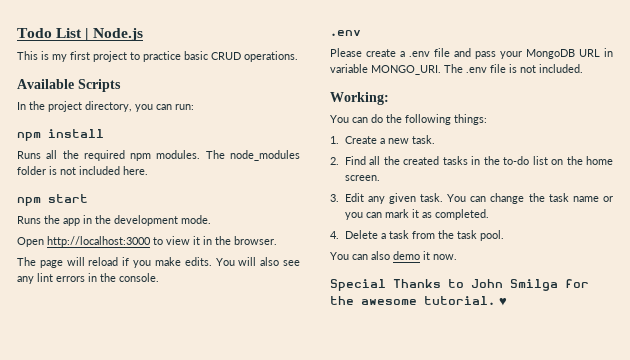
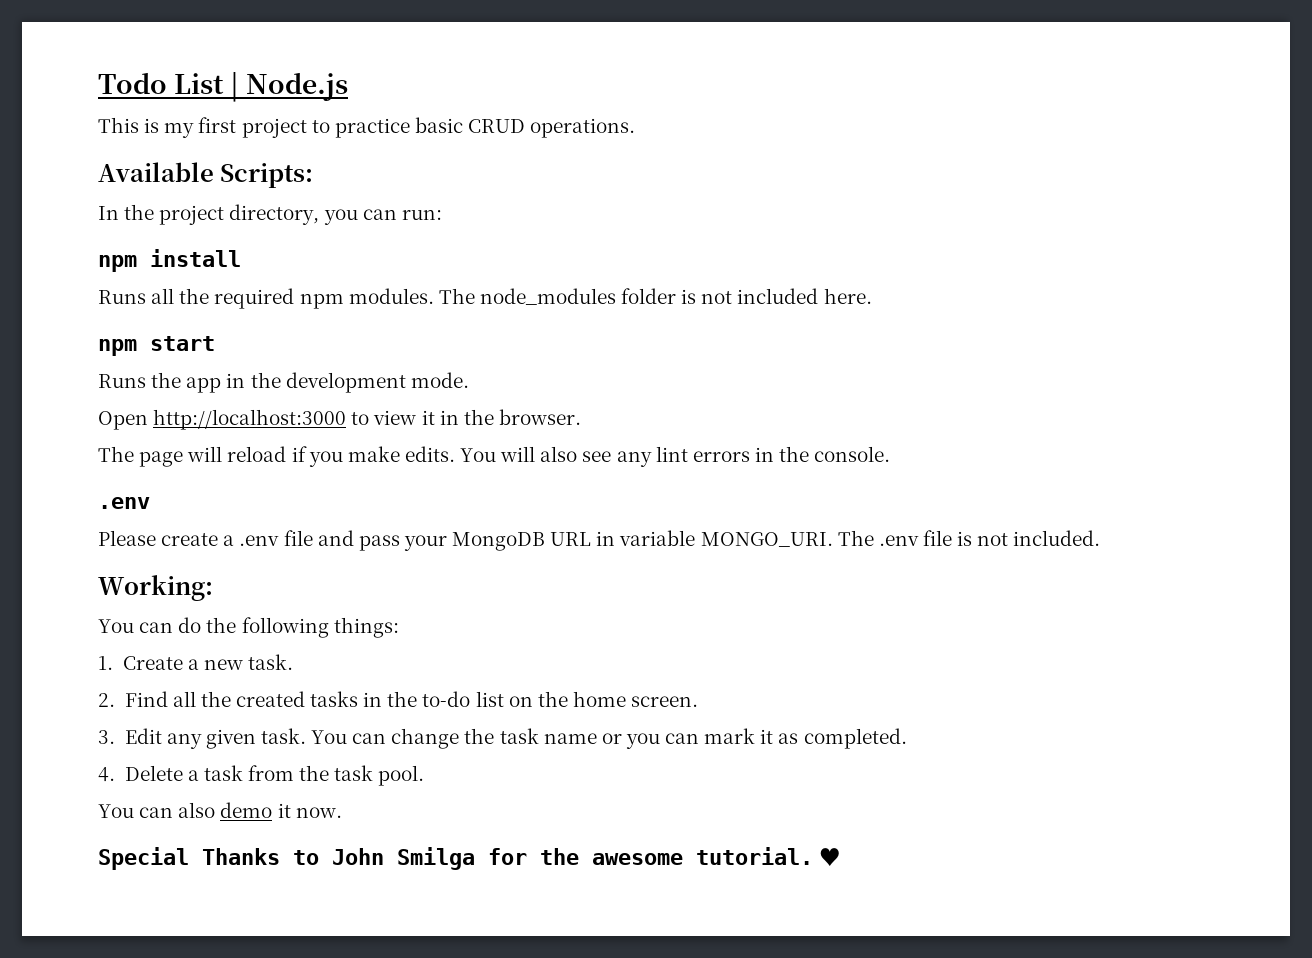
[78,79,121,92] Scripts -> [220,163,314,188] Scripts:

